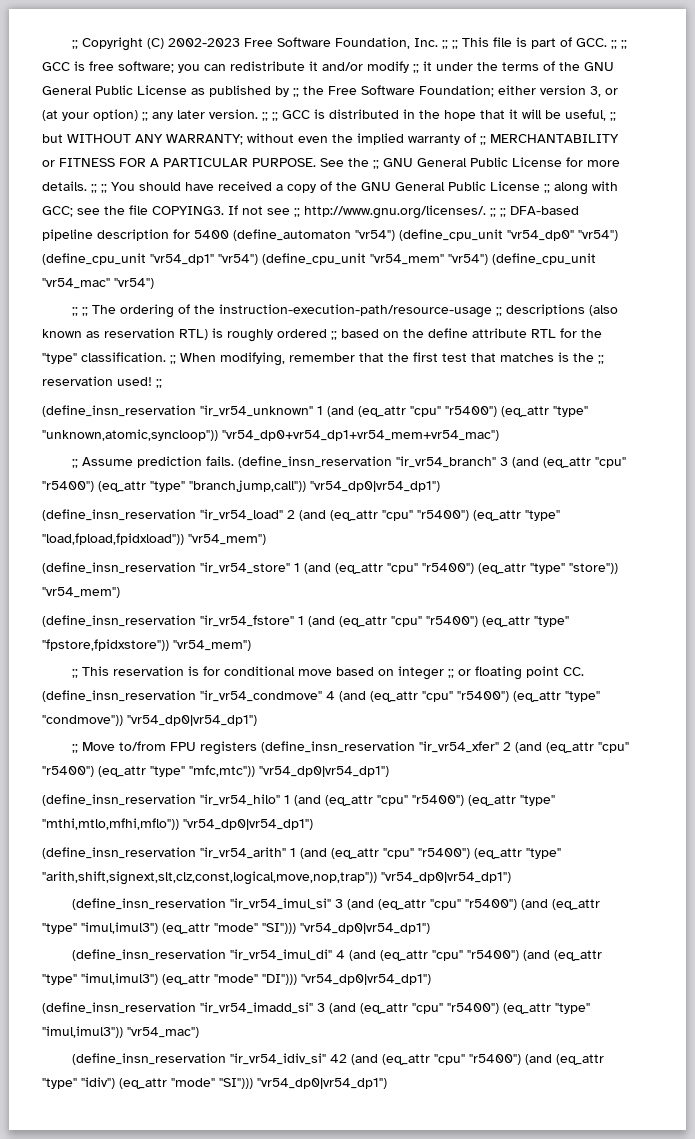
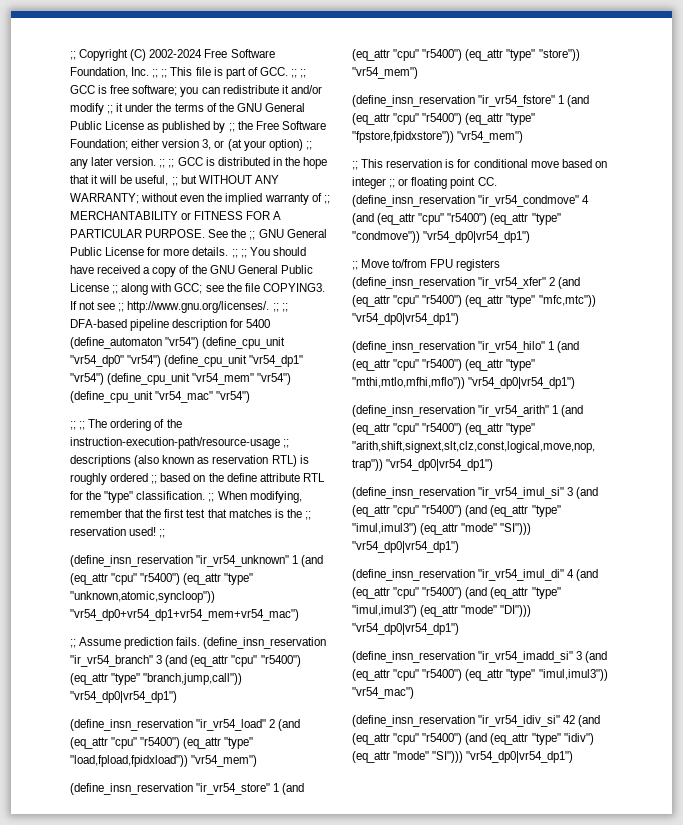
[167,38,240,47] 2002-2023 -> [149,49,203,58] 2002-2024

